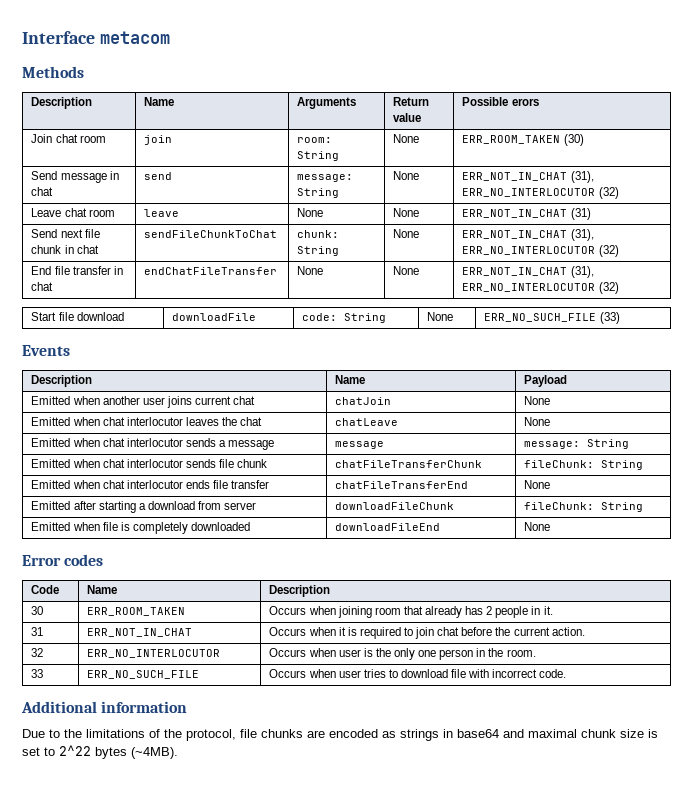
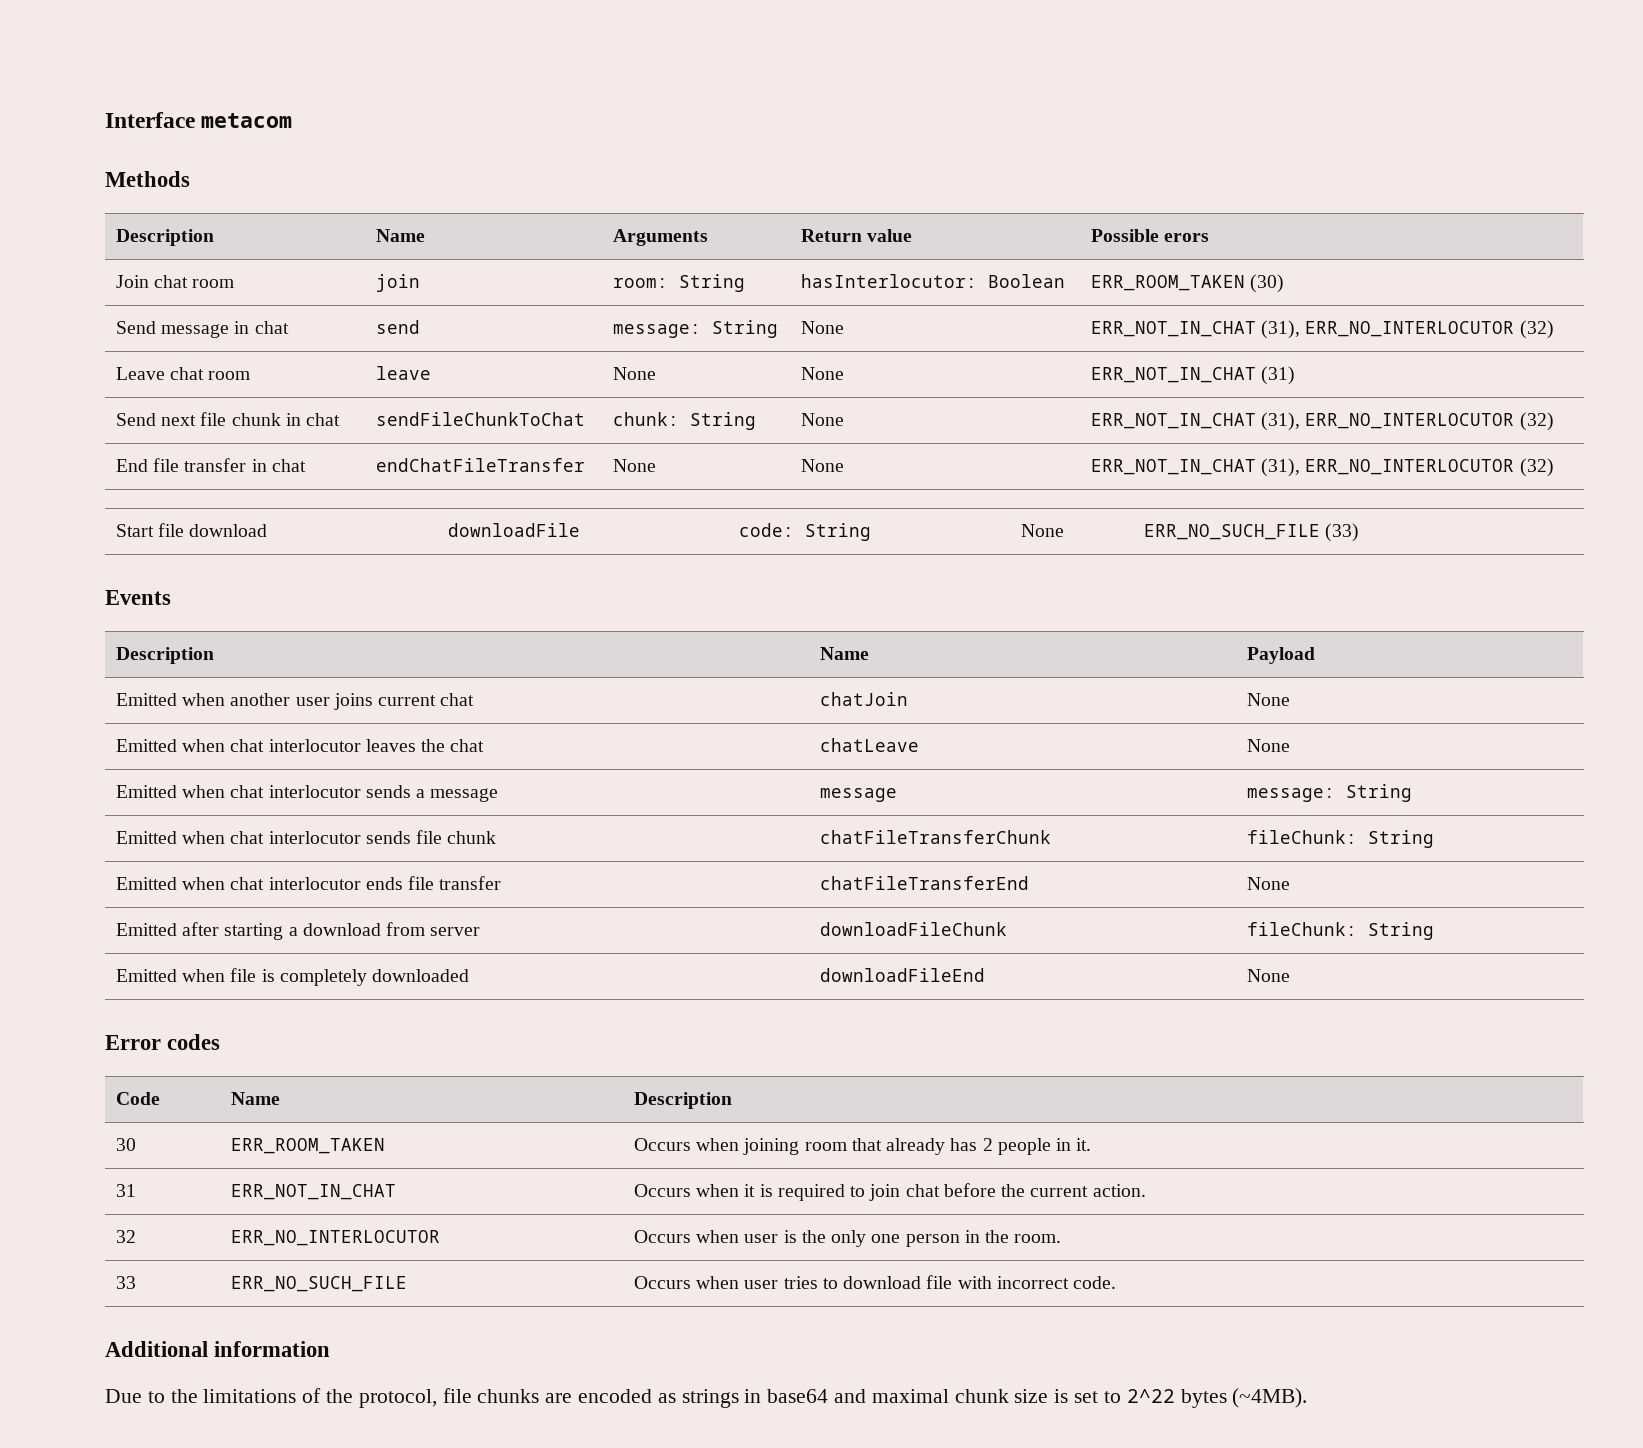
[393,134,420,143] | None -> [800,274,1065,288] | hasInterlocutor: Boolean

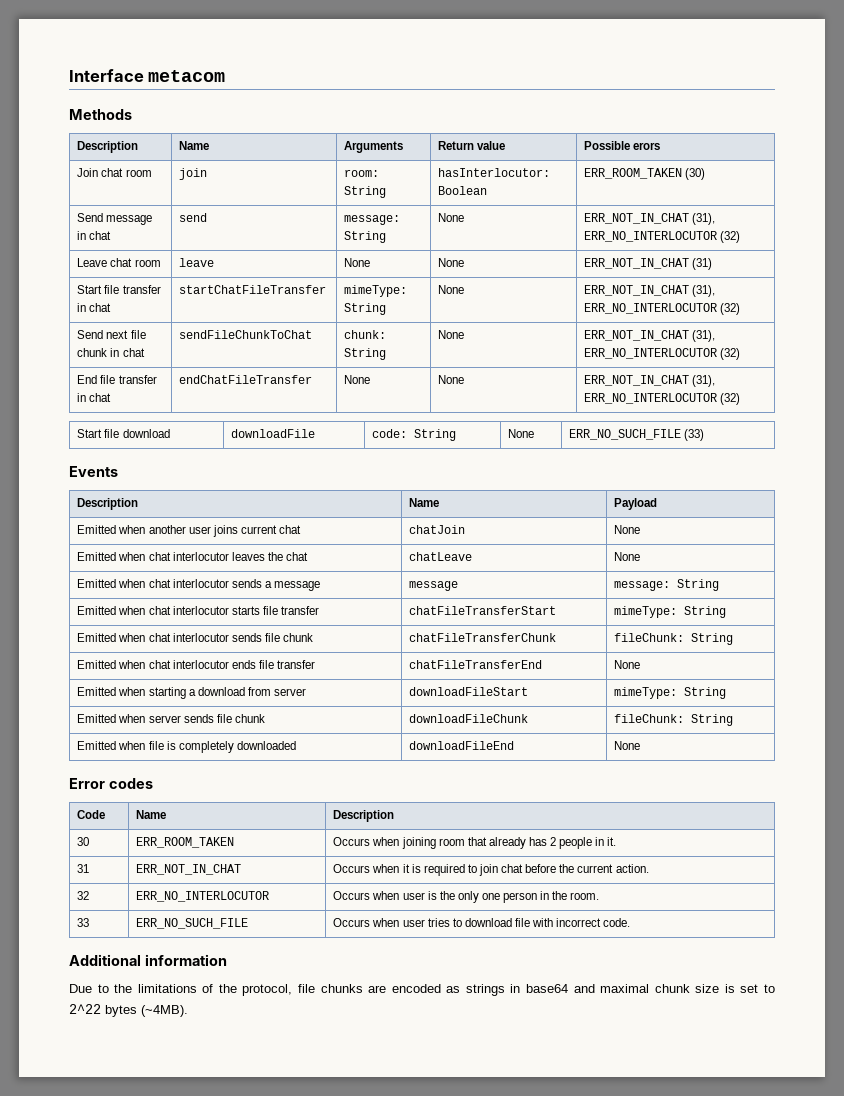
(1296, 375) none -> [77,285,161,294] [77,303,112,312] [179,285,327,294] [344,285,408,297] [344,303,387,315] [438,285,465,294] [584,285,716,297] [584,303,741,315] // Start file transfer in chat | startChatFileTransfer | mimeType: String | None | ERR_NOT_IN_CHAT (31), ERR_NO_INTERLOCUTOR (32)
(1412, 793) none -> [77,606,319,615] [409,606,557,615] [614,606,727,618] // Emitted when chat interlocutor starts file transfer | chatFileTransferStart | mimeType: String
[182,922,220,936] after -> [118,687,146,696] when
(481, 931) none -> [409,687,529,696] [614,687,727,699] [77,714,265,723] | downloadFileStart | mimeType: String // Emitted when server sends file chunk

